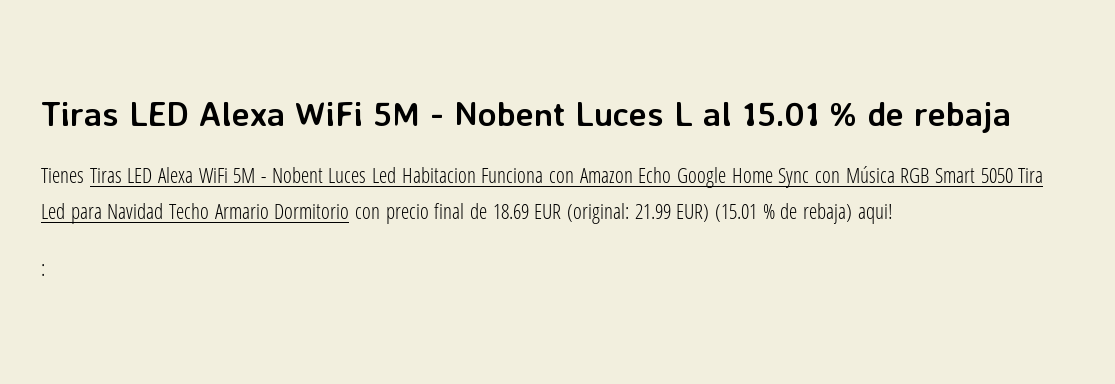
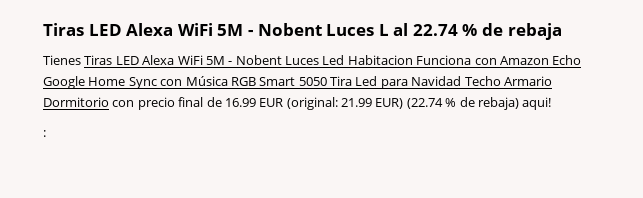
[742,102,820,126] 15.01 -> [412,24,458,36] 22.74
[492,204,529,219] 18.69 -> [224,98,256,107] 16.99
[715,204,758,222] (15.01 -> [406,98,443,109] (22.74

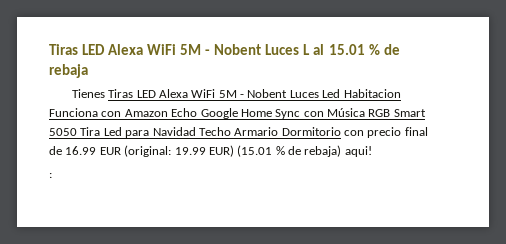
[412,24,458,36] 22.74 -> [328,44,365,55] 15.01
[341,98,443,109] 21.99 EUR) (22.74 -> [174,145,273,157] 19.99 EUR) (15.01

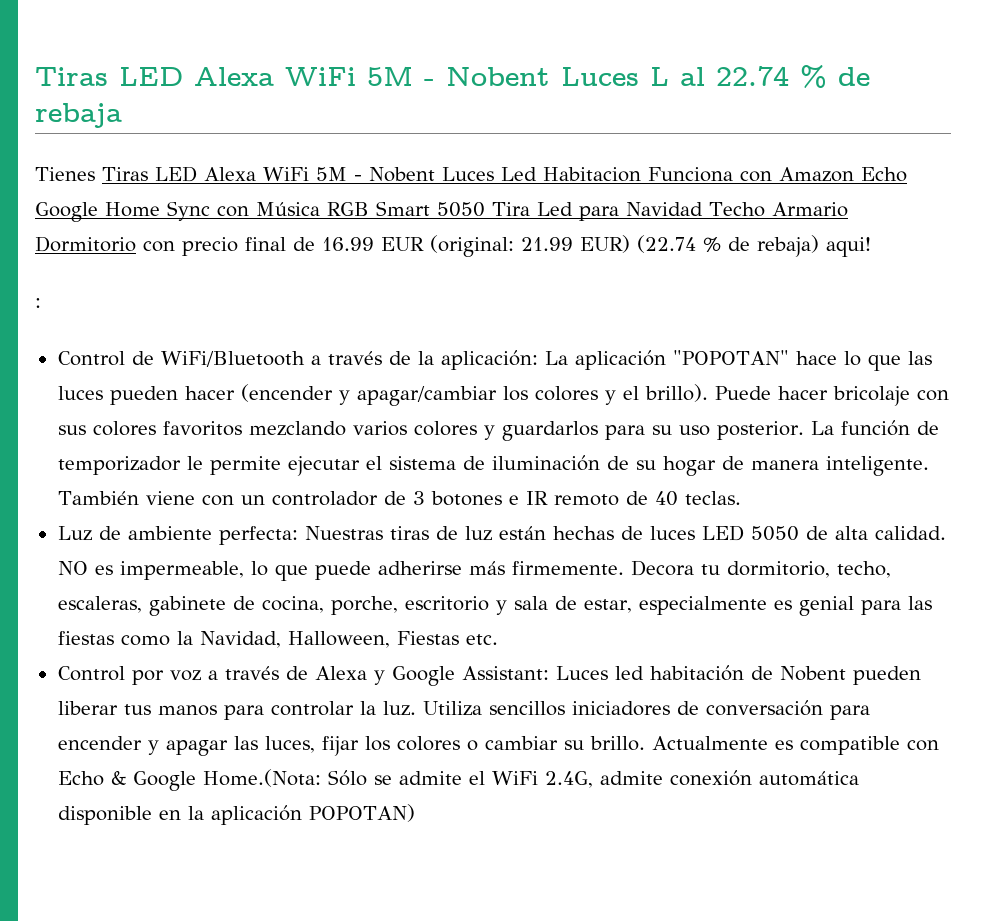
[328,44,365,55] 15.01 -> [716,66,789,86] 22.74
[174,145,273,157] 19.99 EUR) (15.01 -> [521,235,696,253] 21.99 EUR) (22.74
(52, 175) none -> [57,350,932,371] [57,384,949,406] [57,420,939,441] [57,455,929,476] [57,491,741,506] [57,525,946,545] [57,560,891,581] [57,596,932,616] [57,631,498,648] [57,665,921,686] [57,700,870,720] [57,736,939,756] [57,769,859,791] [57,804,415,825] // Control de WiFi/Bluetooth a través de la aplicación: La aplicación "POPOTAN" hace lo que las luces pueden hacer (encender y apagar/cambiar los colores y el brillo). Puede hacer bricolaje con sus colores favoritos mezclando varios colores y guardarlos para su uso posterior. La función de temporizador le permite ejecutar el sistema de iluminación de su hogar de manera inteligente. También viene con un controlador de 3 botones e IR remoto de 40 teclas. // Luz de ambiente perfecta: Nuestras tiras de luz están hechas de luces LED 5050 de alta calidad. NO es impermeable, lo que puede adherirse más firmemente. Decora tu dormitorio, techo, escaleras, gabinete de cocina, porche, escritorio y sala de estar, especialmente es genial para las fiestas como la Navidad, Halloween, Fiestas etc. // Control por voz a través de Alexa y Google Assistant: Luces led habitación de Nobent pueden liberar tus manos para controlar la luz. Utiliza sencillos iniciadores de conversación para encender y apagar las luces, fijar los colores o cambiar su brillo. Actualmente es compatible con Echo & Google Home.(Nota: Sólo se admite el WiFi 2.4G, admite conexión automática disponible en la aplicación POPOTAN)

